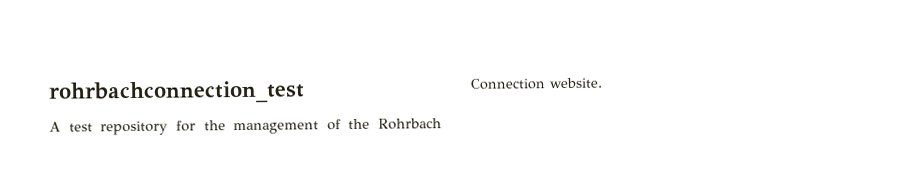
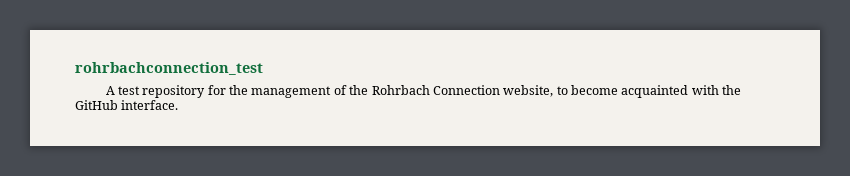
[549,77,602,89] website. -> [503,85,742,98] [75,100,179,110] website, to become acquainted with the GitHub interface.

